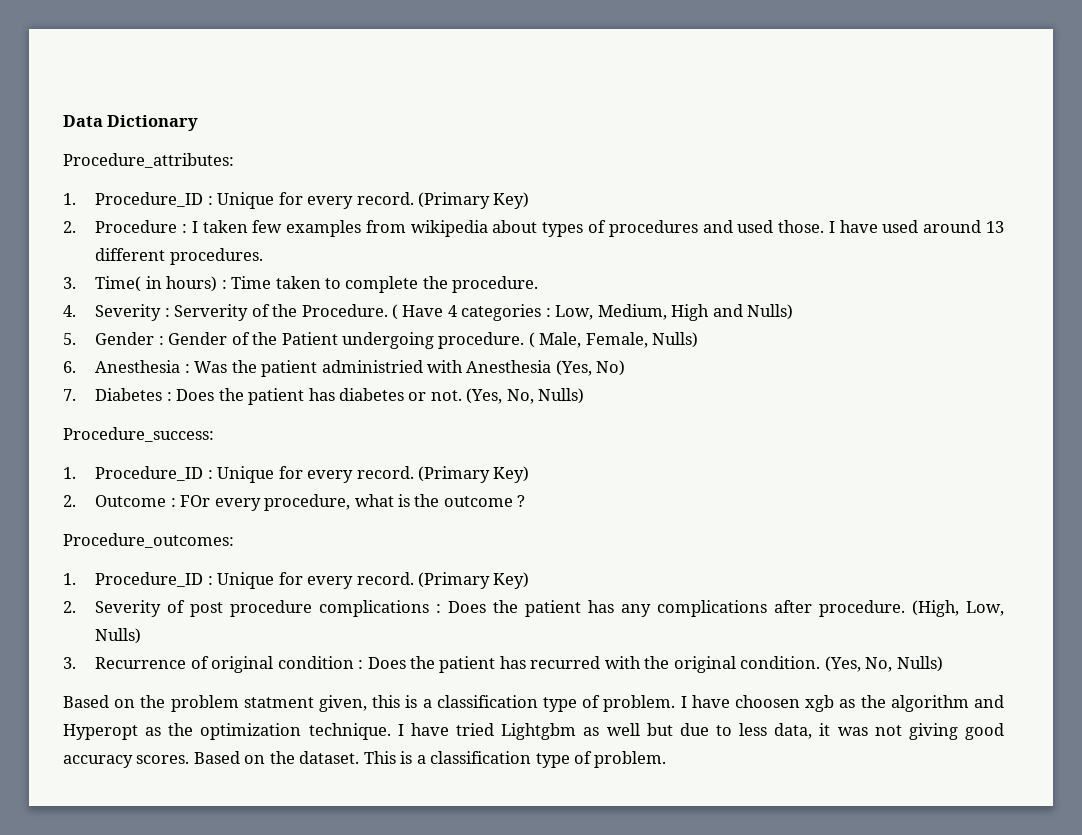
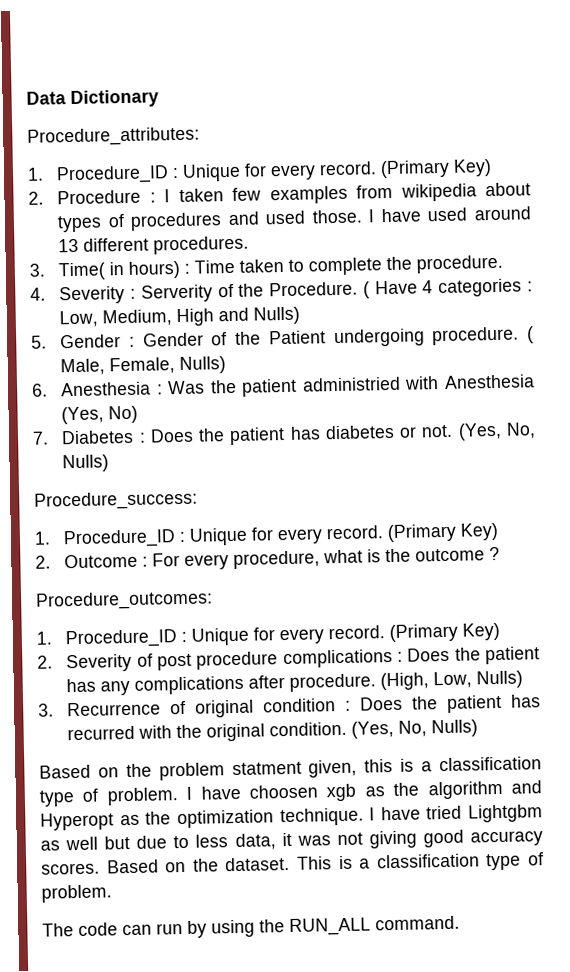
[180,495,211,507] FOr -> [152,553,181,567] For
(667, 759) none -> [42,915,460,938] // The code can run by using the RUN_ALL command.

